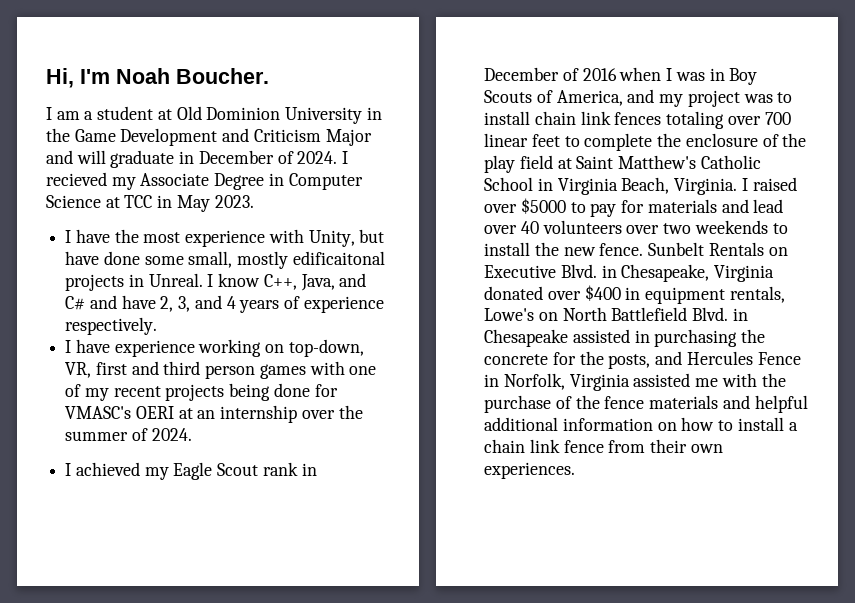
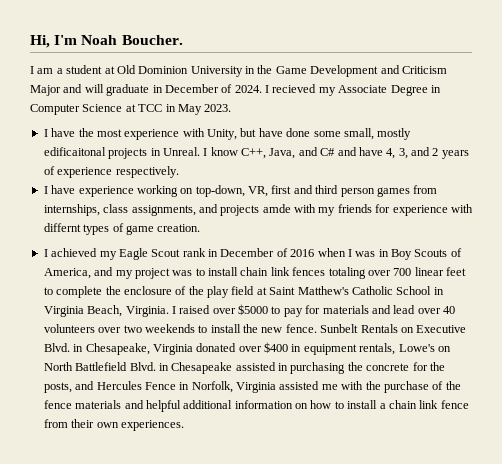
[160,296,174,312] 2, -> [386,148,396,159] 4,
[226,296,236,309] 4 -> [432,148,439,156] 2
[309,361,377,375] [65,383,338,401] [65,405,363,423] [65,428,192,441] with one of my recent projects being done for VMASC's OERI at an internship over the summer of 2024. -> [413,185,438,194] [43,204,473,216] [43,223,201,235] from internships, class assignments, and projects amde with my friends for experience with differnt types of game creation.

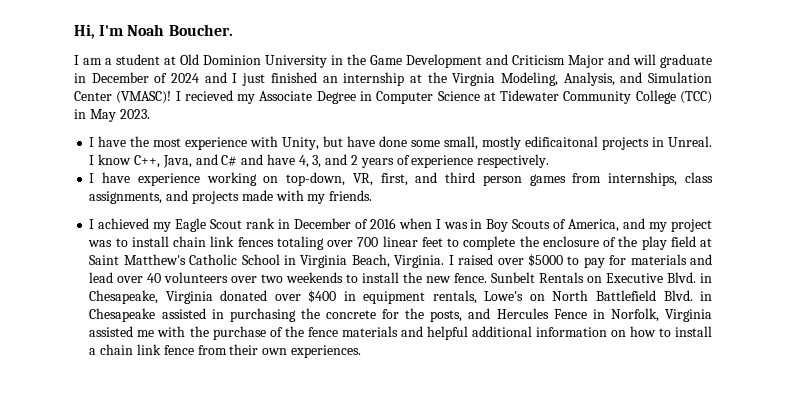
[234,85,262,93] 2024. -> [171,72,712,86] [74,91,172,104] 2024 and I just finished an internship at the Virgnia Modeling, Analysis, and Simulation Center (VMASC)!
[138,104,163,112] TCC -> [500,90,712,104] Tidewater Community College (TCC)
[271,185,292,194] first -> [380,173,408,186] first,
[262,204,291,213] amde -> [241,190,273,201] made
[337,204,473,216] [43,223,201,235] friends for experience with differnt types of game creation. -> [329,190,373,201] friends.

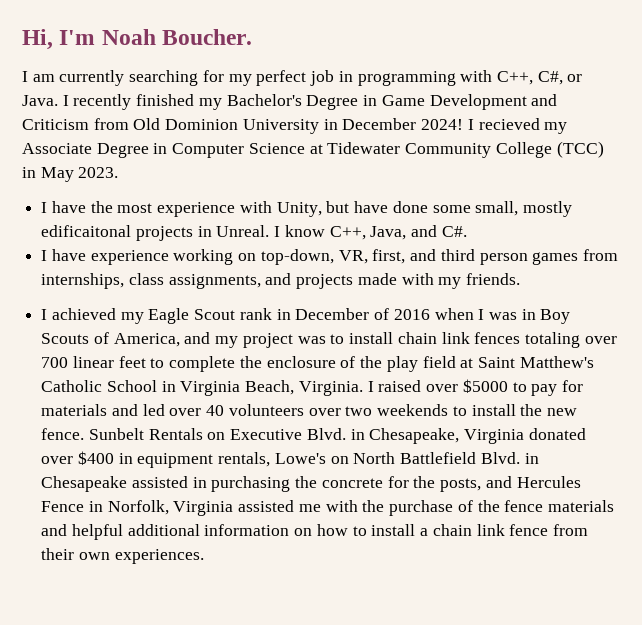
[105,54,712,68] [74,72,712,86] [74,91,172,104] a student at Old Dominion University in the Game Development and Criticism Major and will graduate in December of 2024 and I just finished an internship at the Virgnia Modeling, Analysis, and Simulation Center (VMASC)! -> [59,70,583,86] [22,94,558,110] [22,118,464,134] currently searching for my perfect job in programming with C++, C#, or Java. I recently finished my Bachelor's Degree in Game Development and Criticism from Old Dominion University in December 2024!
[221,154,550,168] C# and have 4, 3, and 2 years of experience respectively. -> [441,226,467,237] C#.
[89,272,114,283] lead -> [142,404,165,416] led

